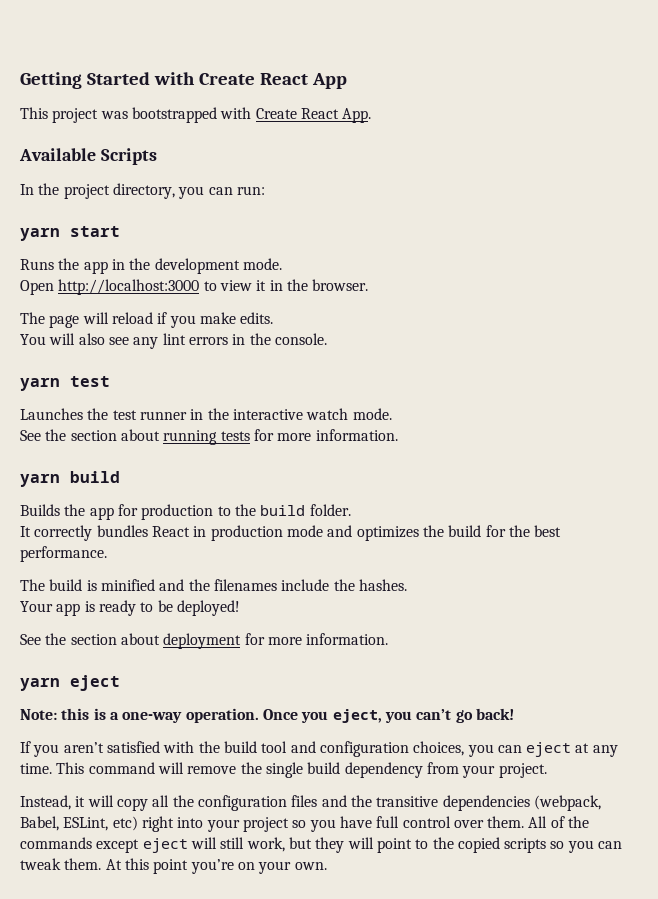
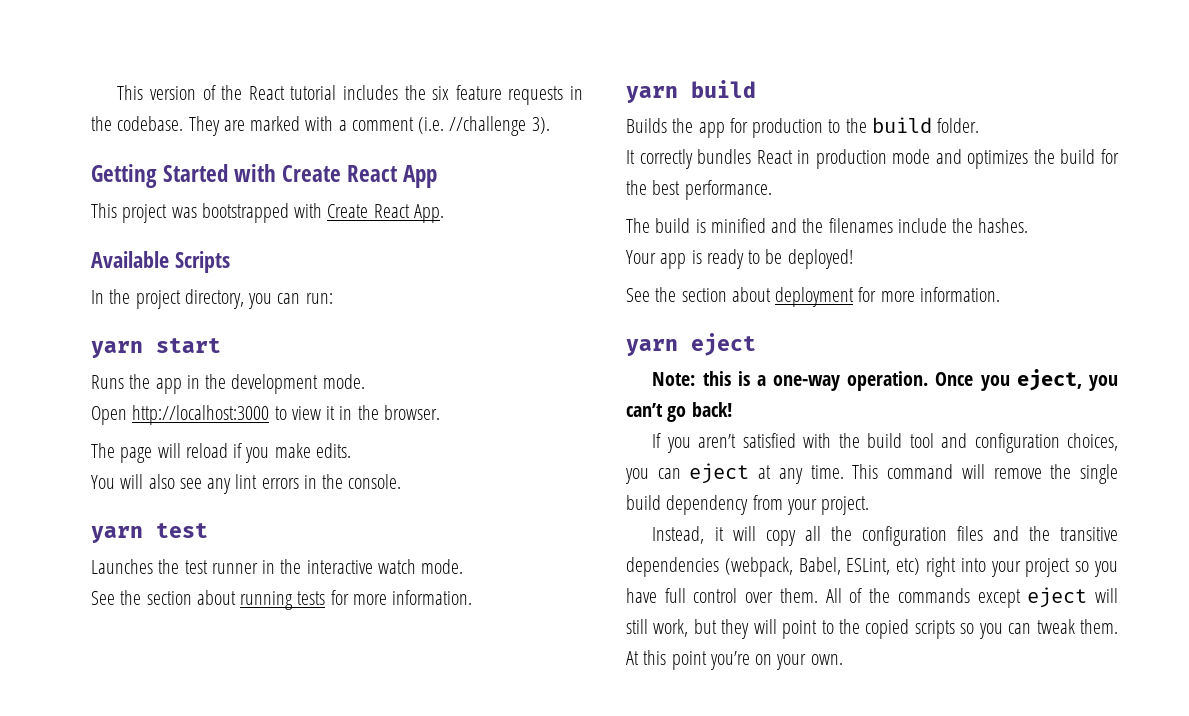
(20, 80) none -> [117,85,583,105] [91,116,550,136] This version of the React tutorial includes the six feature requests in the codebase. They are marked with a comment (i.e. //challenge 3). //

